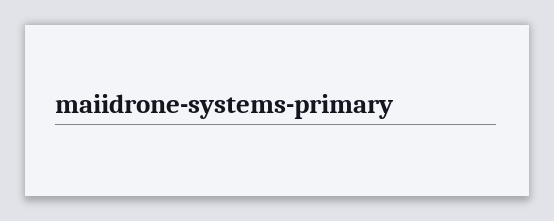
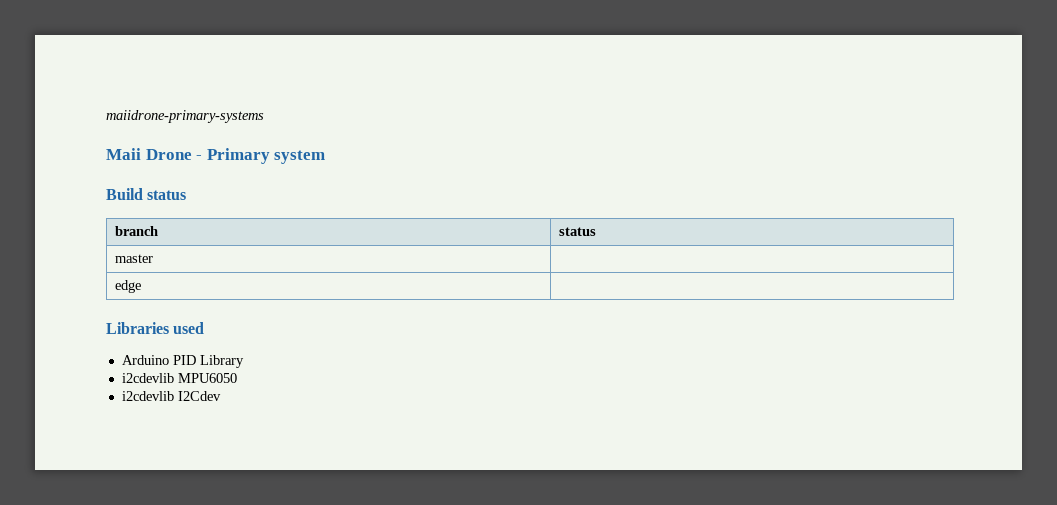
[55,94,394,119] maiidrone-systems-primary -> [106,110,264,123] [106,148,326,164] [106,188,187,200] [115,226,159,236] [559,227,597,236] [115,254,154,263] [115,280,142,293] [106,322,205,334] [121,355,244,368] [121,373,237,383] [121,391,221,401] maiidrone-primary-systems // Maii Drone - Primary system // Build status // branch | status // master | // edge | // Libraries used // Arduino PID Library // i2cdevlib MPU6050 // i2cdevlib I2Cdev

